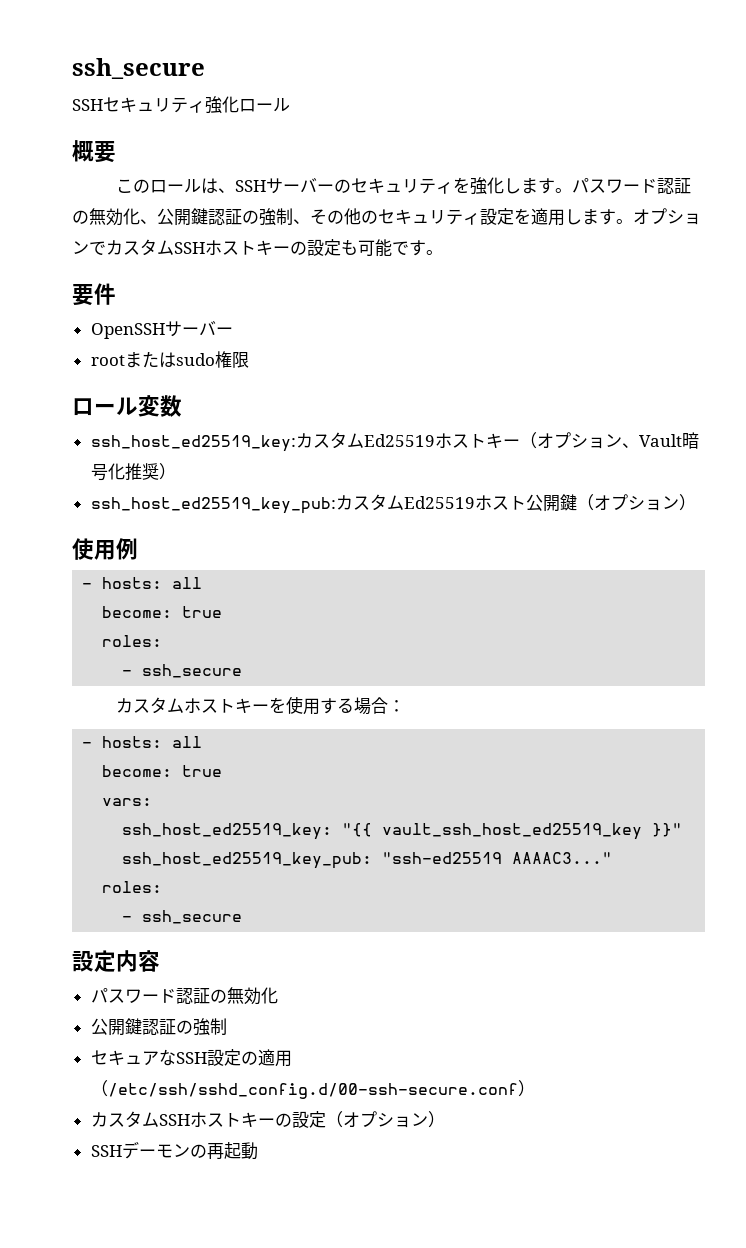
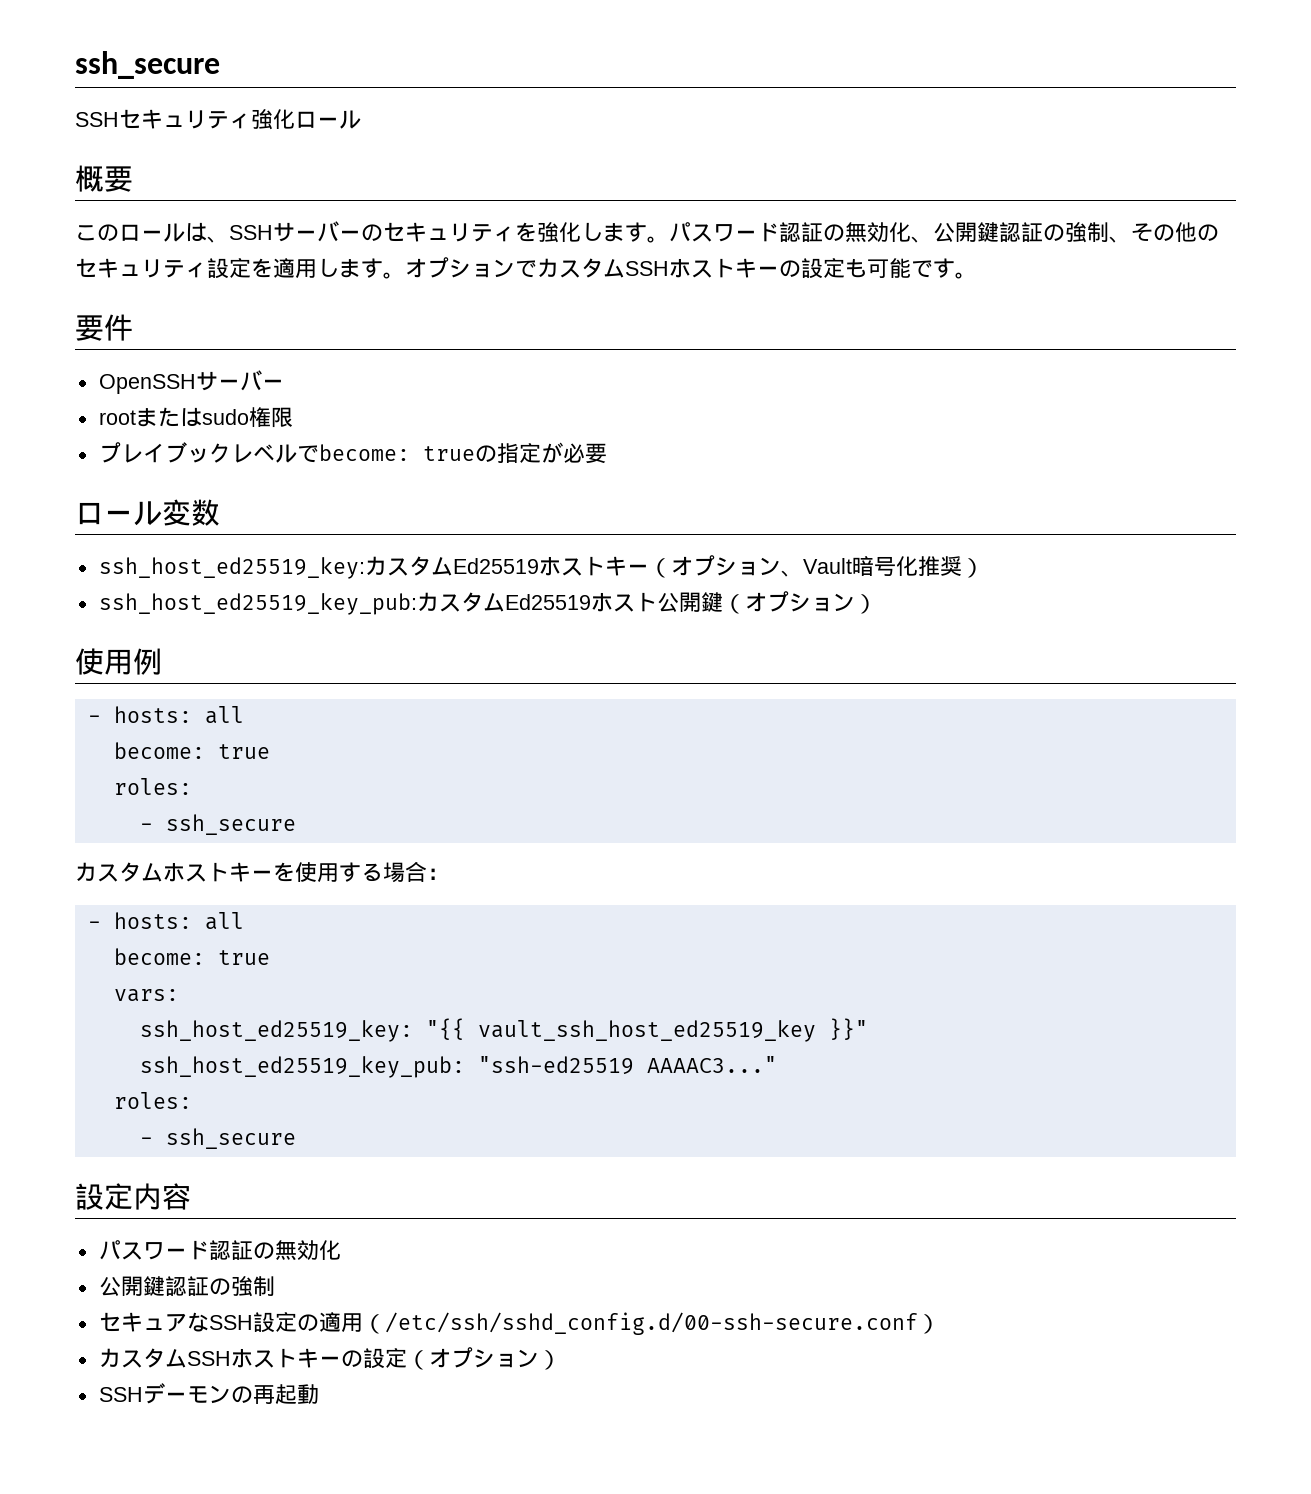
(249, 359) none -> [98,442,607,464] // プレイブックレベルでbecome: trueの指定が必要

